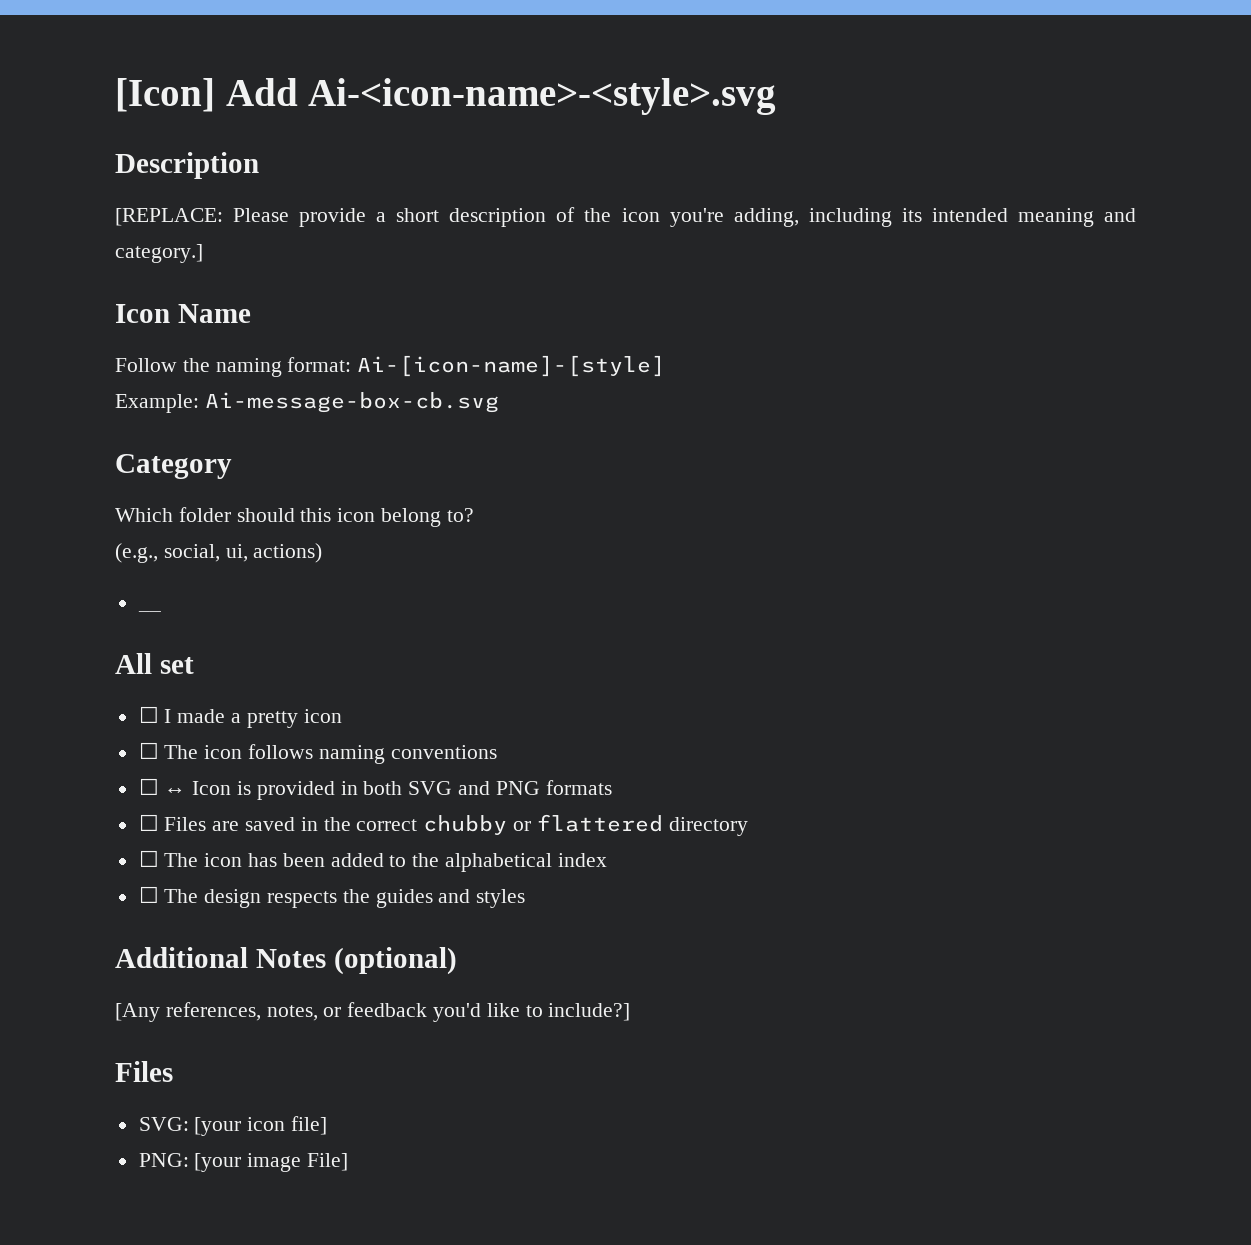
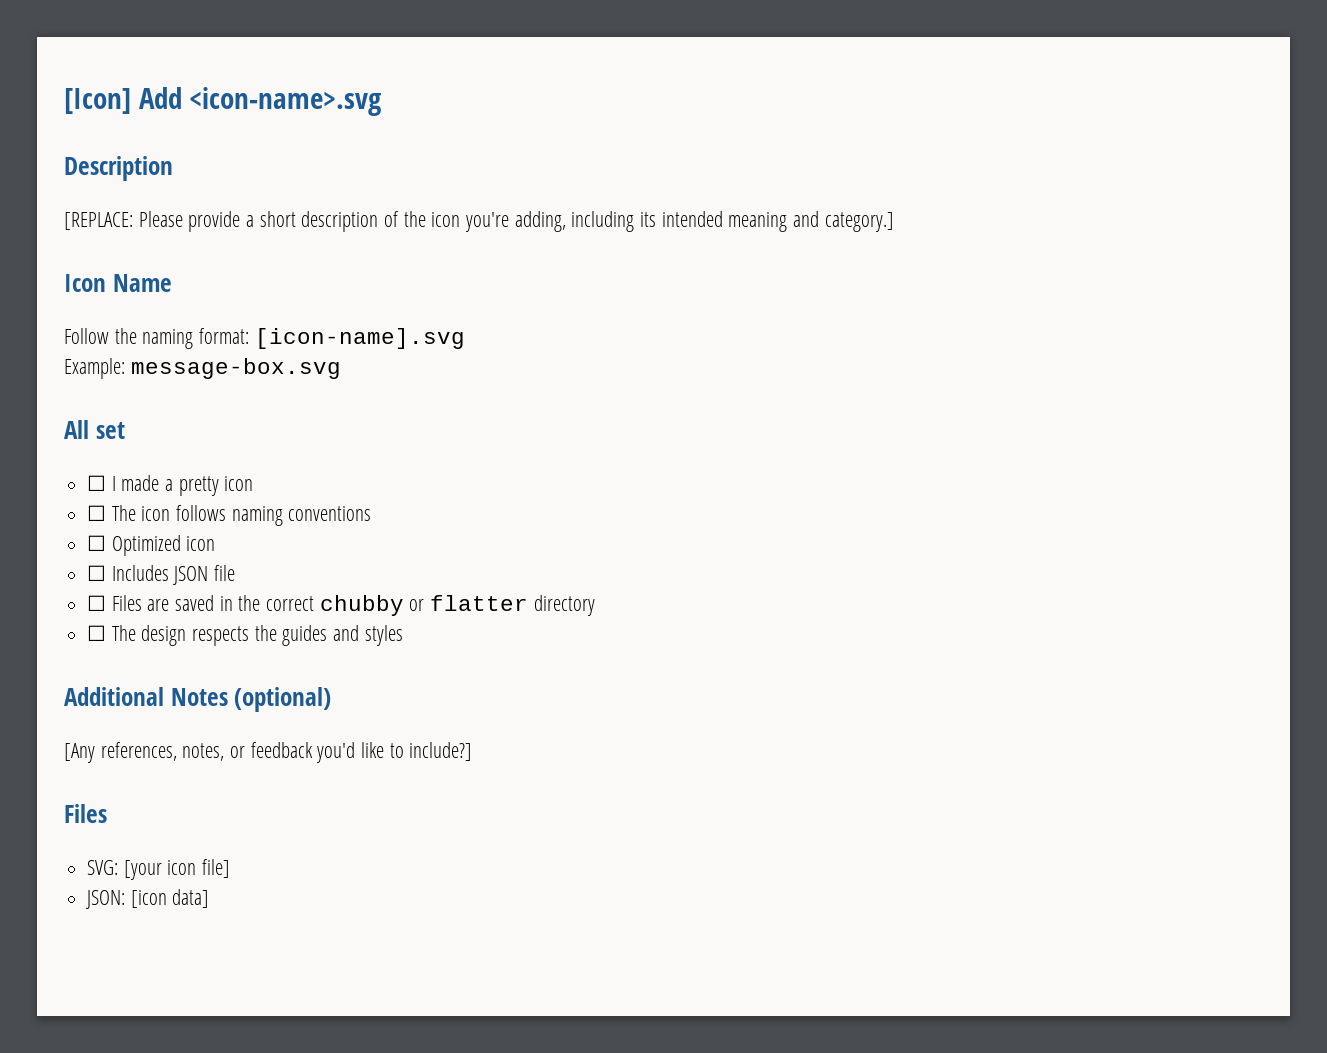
[308,78,777,115] Ai-<icon-name>-<style>.svg -> [189,87,382,116] <icon-name>.svg
[357,355,666,377] Ai-[icon-name]-[style] -> [254,328,465,349] [icon-name].svg
[204,392,499,413] [115,454,232,479] [115,507,474,527] [115,543,323,563] [137,609,161,612] Ai-message-box-cb.svg // Category // Which folder should this icon belong to? // (e.g., social, ui, actions) // __ -> [130,358,341,379] message-box.svg
[164,780,612,800] ↔ Icon is provided in both SVG and PNG formats -> [111,535,216,556] [87,565,236,585] Optimized icon // ☐ Includes JSON file
[536,814,663,832] flattered -> [430,595,529,611] flatter
[138,850,607,872] // ☐ The icon has been added to the alphabetical index -> (595, 605) none
[138,1153,349,1172] PNG: [your image File] -> [86,889,210,909] JSON: [icon data]

